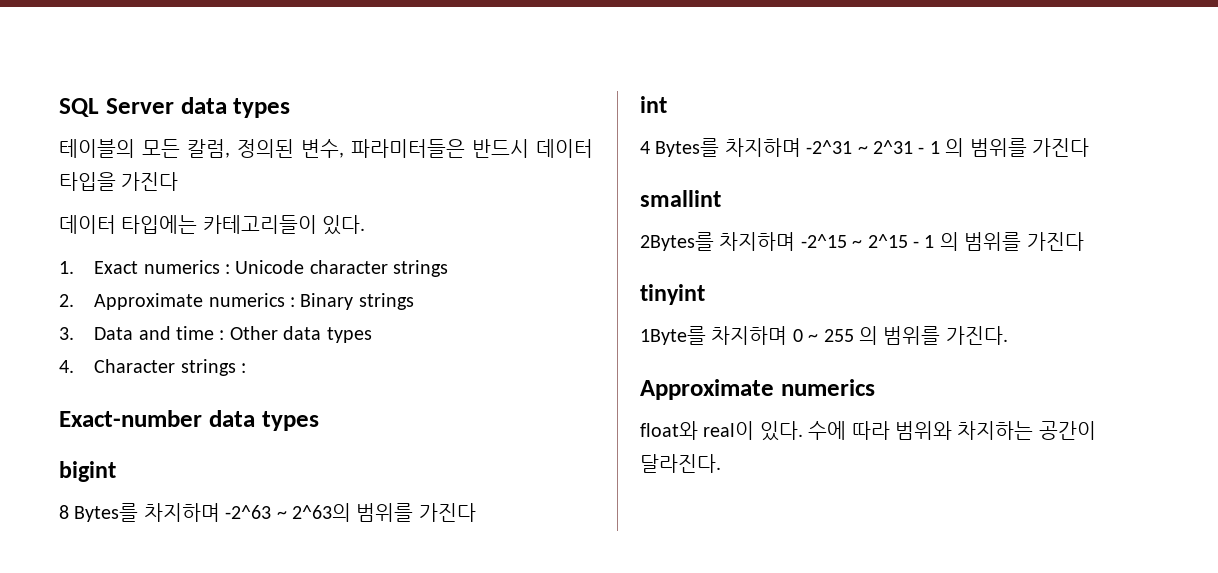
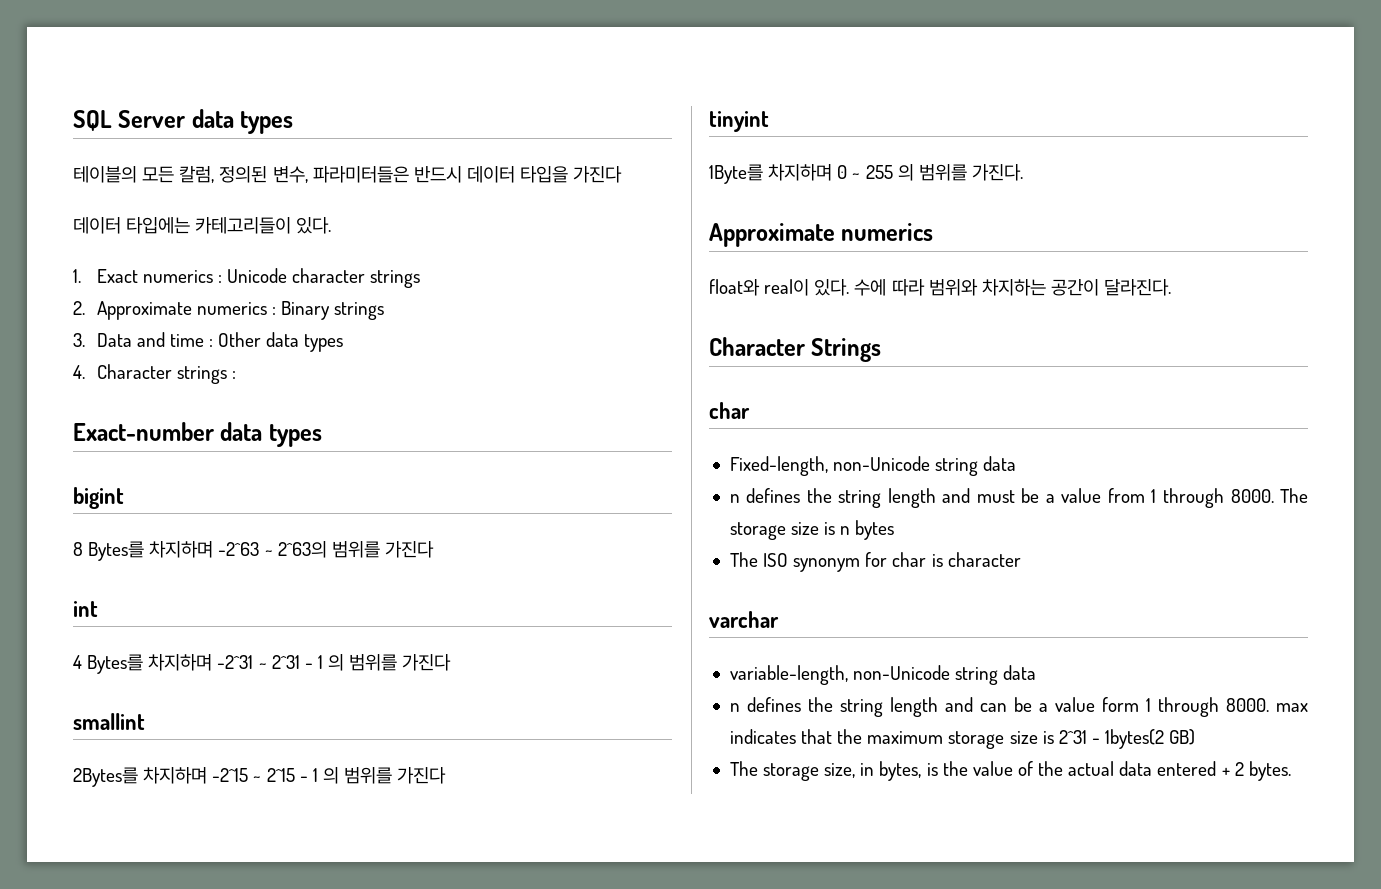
(721, 463) none -> [709,337,882,362] [709,402,750,419] [729,456,1017,476] [729,488,1308,508] [729,520,895,540] [729,552,1021,572] [709,611,779,628] [729,665,1037,685] [729,697,1308,717] [729,729,1196,749] [729,761,1291,781] // Character Strings // char // Fixed-length, non-Unicode string data // n defines the string length and must be a value from 1 through 8000. The storage size is n bytes // The ISO synonym for char is character // varchar // variable-length, non-Unicode string data // n defines the string length and can be a value form 1 through 8000. max indicates that the maximum storage size is 2^31 - 1bytes(2 GB) // The storage size, in bytes, is the value of the actual data entered + 2 bytes.

